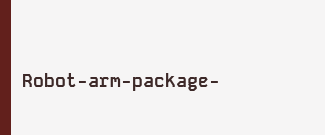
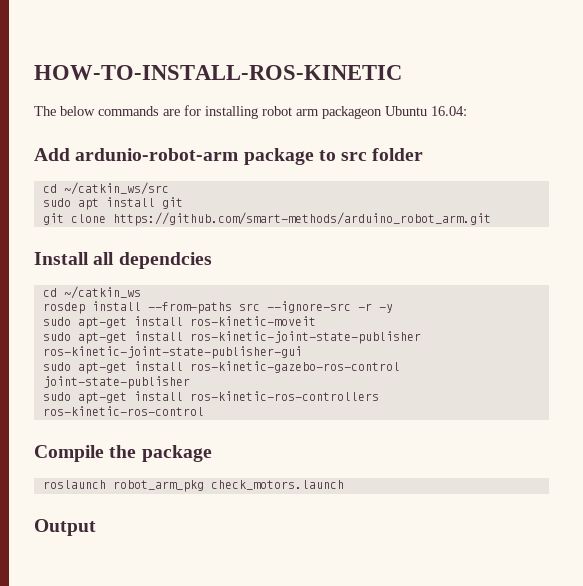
[22,73,220,91] Robot-arm-package- -> [34,65,402,80] [34,105,467,119] [34,148,424,165] [42,182,169,195] [42,197,183,210] [42,212,491,226] [34,252,212,269] [42,286,141,299] [42,301,393,314] [42,316,316,329] [42,331,421,344] [42,346,302,359] [42,361,400,374] [42,376,190,389] [42,391,379,404] [42,406,204,416] [34,445,212,462] [42,480,344,492] [34,519,96,536] HOW-TO-INSTALL-ROS-KINETIC // The below commands are for installing robot arm packageon Ubuntu 16.04: // Add ardunio-robot-arm package to src folder // cd ~/catkin_ws/src // sudo apt install git // git clone https://github.com/smart-methods/arduino_robot_arm.git // Install all dependcies // cd ~/catkin_ws // rosdep install --from-paths src --ignore-src -r -y // sudo apt-get install ros-kinetic-moveit // sudo apt-get install ros-kinetic-joint-state-publisher ros-kinetic-joint-state-publisher-gui // sudo apt-get install ros-kinetic-gazebo-ros-control joint-state-publisher // sudo apt-get install ros-kinetic-ros-controllers ros-kinetic-ros-control // Compile the package // roslaunch robot_arm_pkg check_motors.launch // Output

